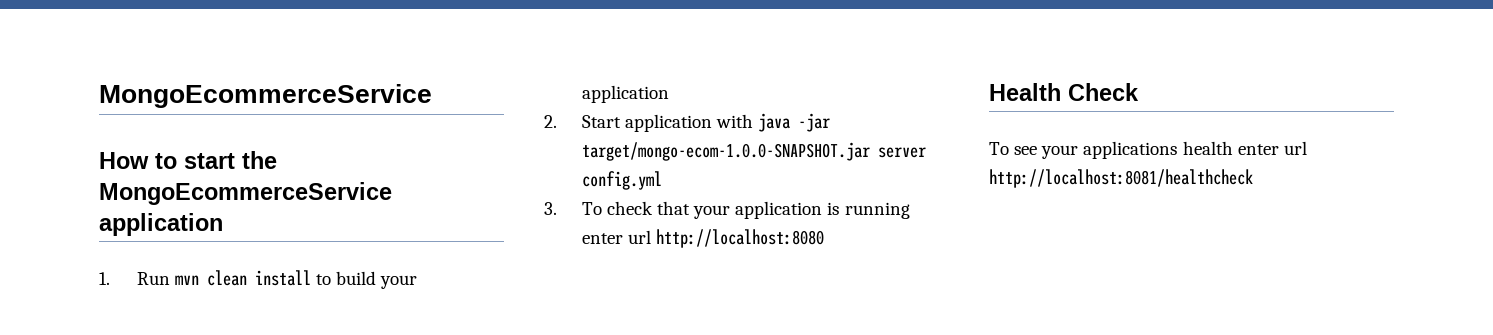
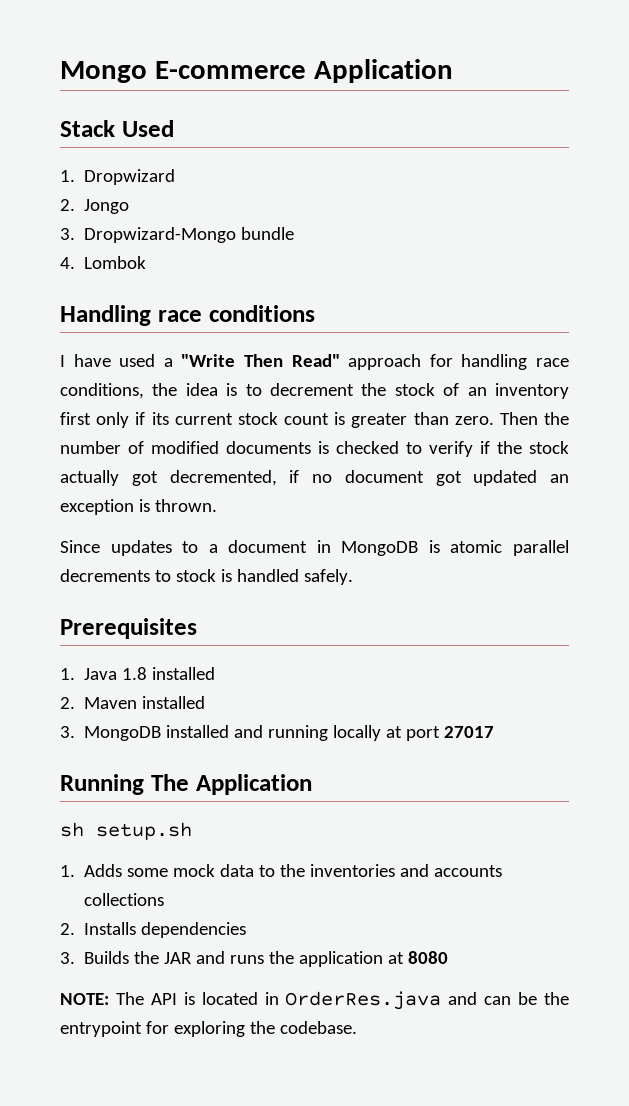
[99,84,432,108] [99,151,277,169] [99,182,392,205] [99,213,223,236] [99,270,418,289] [581,85,669,103] [544,113,831,132] [581,142,926,161] [581,171,662,190] [544,201,910,219] [581,229,825,248] [989,83,1139,101] [989,141,1307,159] [989,169,1253,188] MongoEcommerceService // How to start the MongoEcommerceService application // 1. Run mvn clean install to build your application // 2. Start application with java -jar target/mongo-ecom-1.0.0-SNAPSHOT.jar server config.yml // 3. To check that your application is running enter url http://localhost:8080 // Health Check // To see your applications health enter url http://localhost:8081/healthcheck -> [60,59,453,83] [60,120,174,137] [60,169,176,185] [60,199,130,214] [60,227,295,243] [60,256,147,269] [60,305,315,326] [60,354,570,370] [60,383,569,399] [60,412,570,428] [60,441,569,457] [60,470,569,486] [60,499,217,515] [60,540,569,556] [60,569,353,585] [60,618,197,639] [60,667,216,680] [60,696,206,709] [60,725,495,741] [60,774,312,795] [60,822,192,840] [60,864,503,877] [84,893,165,906] [60,922,247,938] [60,951,449,967] [60,991,569,1010] [60,1021,357,1037] Mongo E-commerce Application // Stack Used // 1. Dropwizard // 2. Jongo // 3. Dropwizard-Mongo bundle // 4. Lombok // Handling race conditions // I have used a "Write Then Read" approach for handling race conditions, the idea is to decrement the stock of an inventory first only if its current stock count is greater than zero. Then the number of modified documents is checked to verify if the stock actually got decremented, if no document got updated an exception is thrown. // Since updates to a document in MongoDB is atomic parallel decrements to stock is handled safely. // Prerequisites // 1. Java 1.8 installed // 2. Maven installed // 3. MongoDB installed and running locally at port 27017 // Running The Application // sh setup.sh // 1. Adds some mock data to the inventories and accounts collections // 2. Installs dependencies // 3. Builds the JAR and runs the application at 8080 // NOTE: The API is located in OrderRes.java and can be the entrypoint for exploring the codebase.

